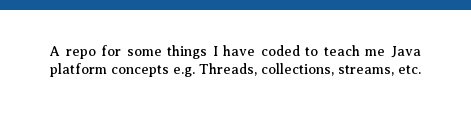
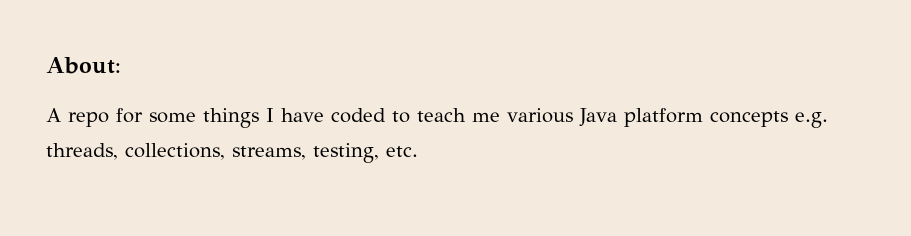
(49, 51) none -> [46,57,121,74] About: //
(386, 52) none -> [507,108,573,123] various
[199,63,257,76] Threads, -> [46,143,118,160] threads,
(394, 70) none -> [313,143,379,163] testing,

